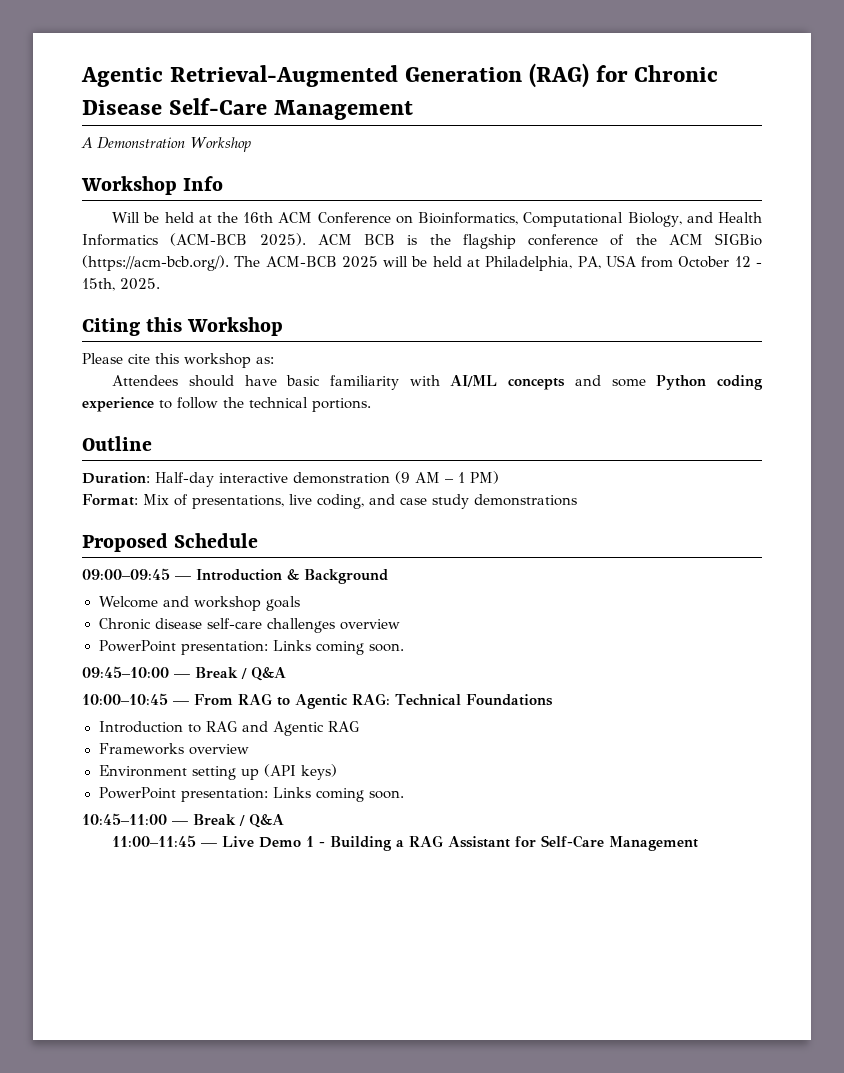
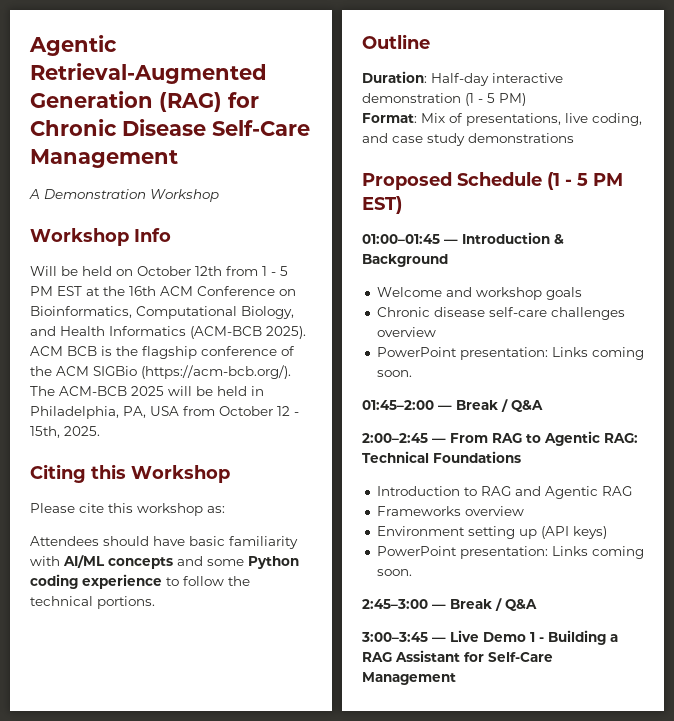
(194, 217) none -> [116,266,288,276] [30,286,82,296] on October 12th from 1 - 5 PM EST
[467,259,481,267] at -> [251,386,264,396] in
[395,471,465,484] (9 AM – 1 -> [465,93,495,106] (1 - 5
[82,568,170,580] // 09:00–09:45 -> [547,172,623,190] [362,196,402,214] [362,234,440,244] (1 - 5 PM EST) // 01:00–01:45
[82,666,286,681] [82,693,168,705] 09:45–10:00 — Break / Q&A // 10:00–10:45 -> [362,399,543,412] [362,433,428,443] 01:45–2:00 — Break / Q&A // 2:00–2:45
[82,813,284,828] [112,835,197,847] 10:45–11:00 — Break / Q&A // 11:00–11:45 -> [362,598,537,611] [361,632,428,642] 2:45–3:00 — Break / Q&A // 3:00–3:45

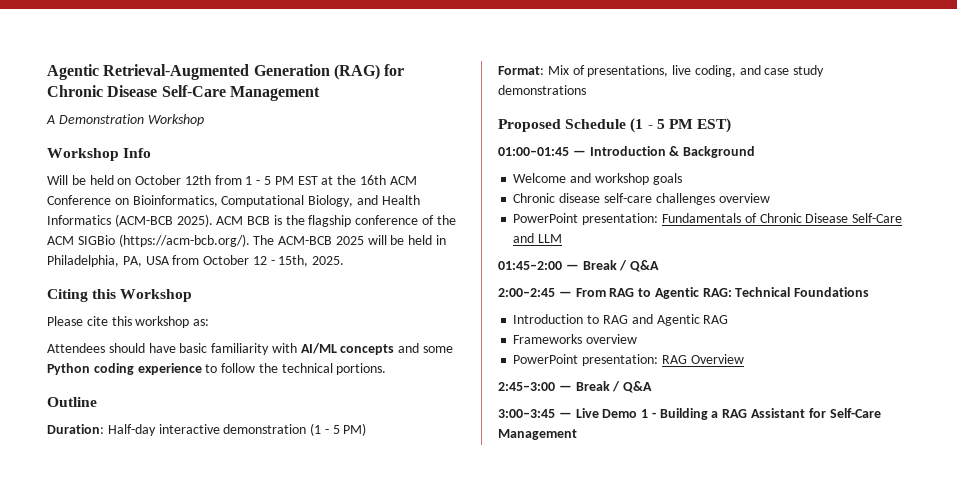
[551,347,644,360] [376,370,412,377] Links coming soon. -> [661,213,903,223] [513,233,563,243] Fundamentals of Chronic Disease Self-Care and LLM
[376,526,607,539] [376,546,644,559] [376,569,412,576] // Environment setting up (API keys) // PowerPoint presentation: Links coming soon. -> [513,354,744,366] // PowerPoint presentation: RAG Overview

